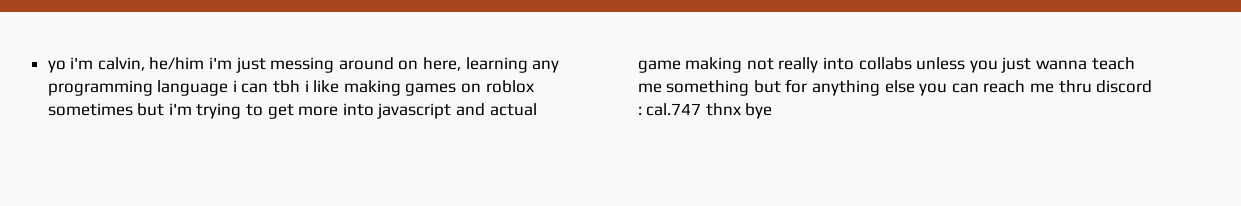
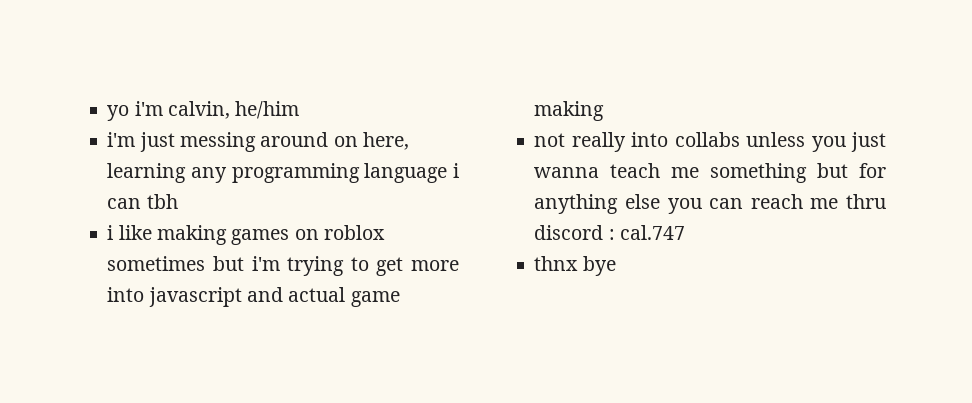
(205, 63) none -> (300, 110) //
(301, 86) none -> (178, 201) //
(743, 65) none -> (605, 111) //
(702, 109) none -> (685, 232) //

